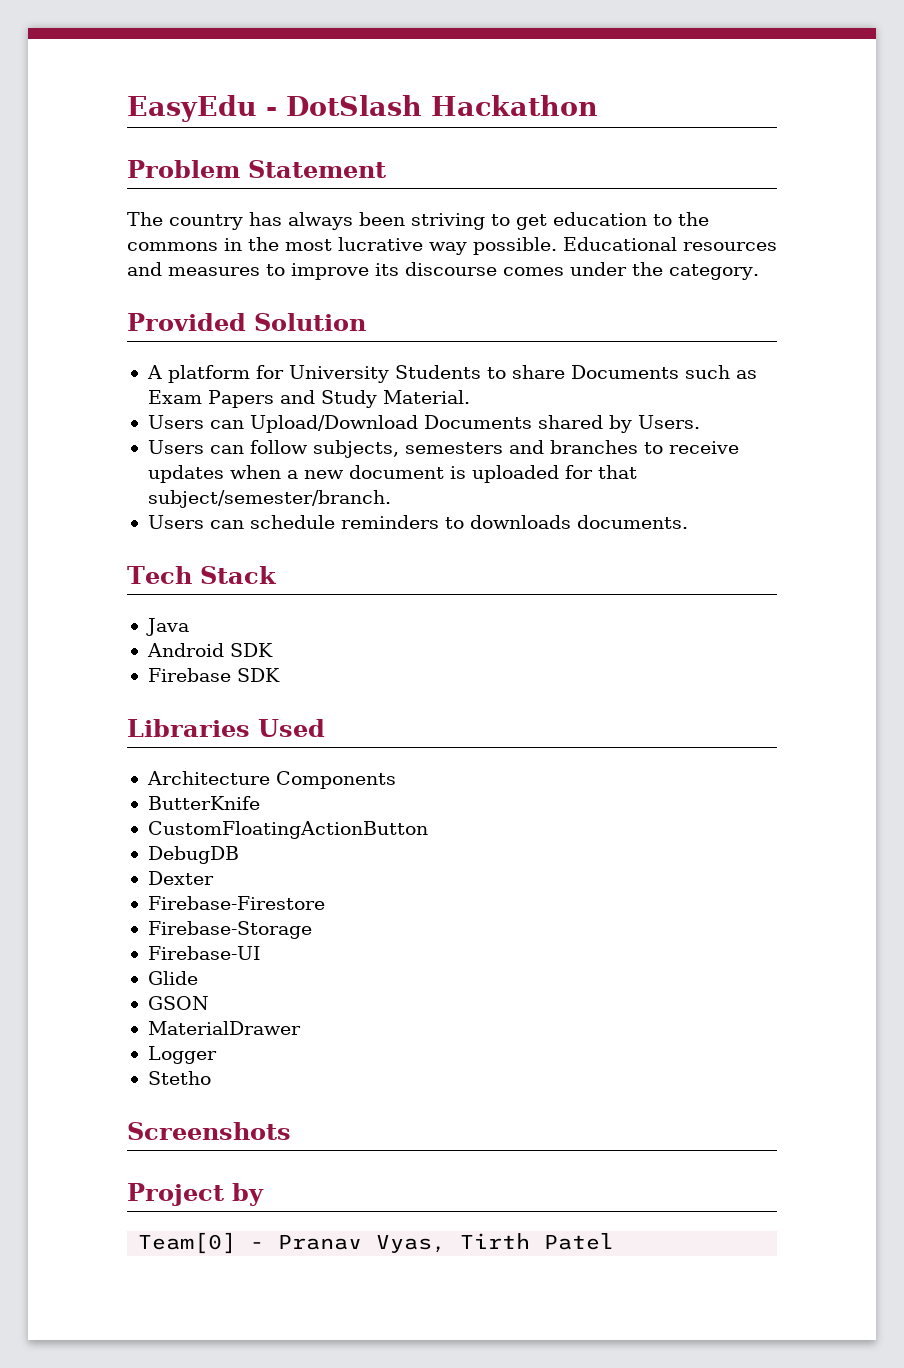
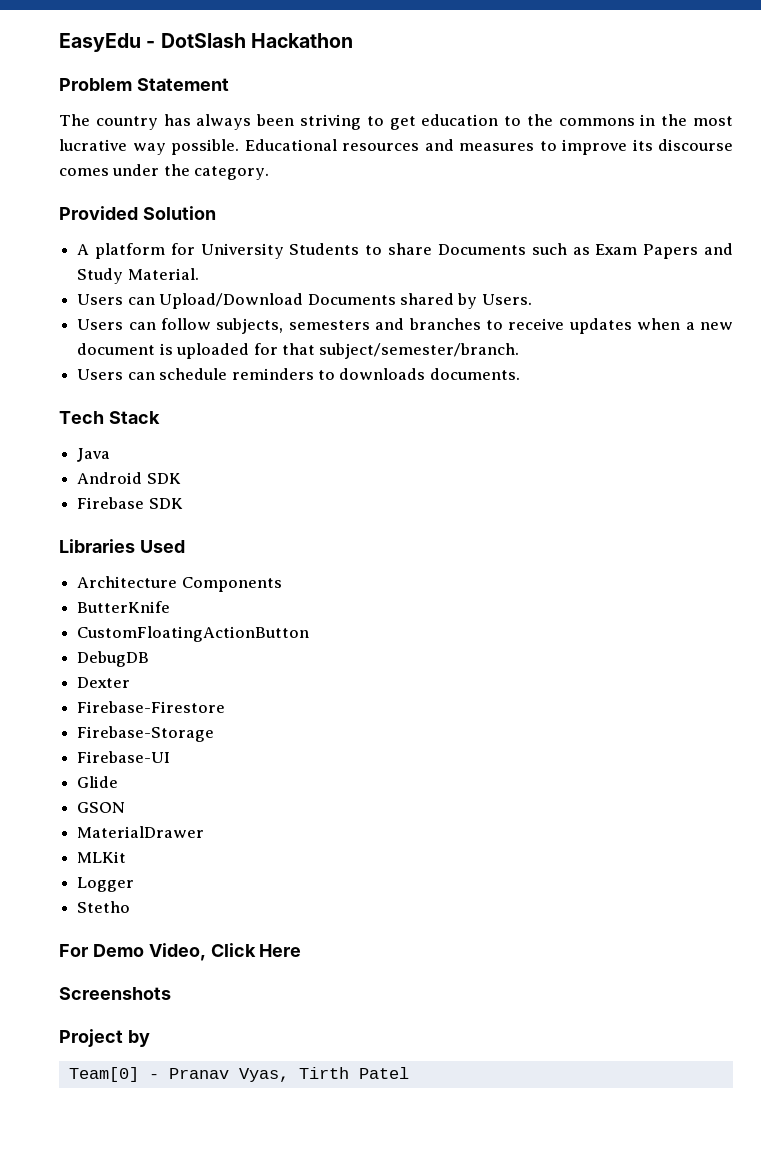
(301, 1028) none -> [77,851,127,863] // MLKit
(211, 1078) none -> [59,943,302,961] // For Demo Video, Click Here

